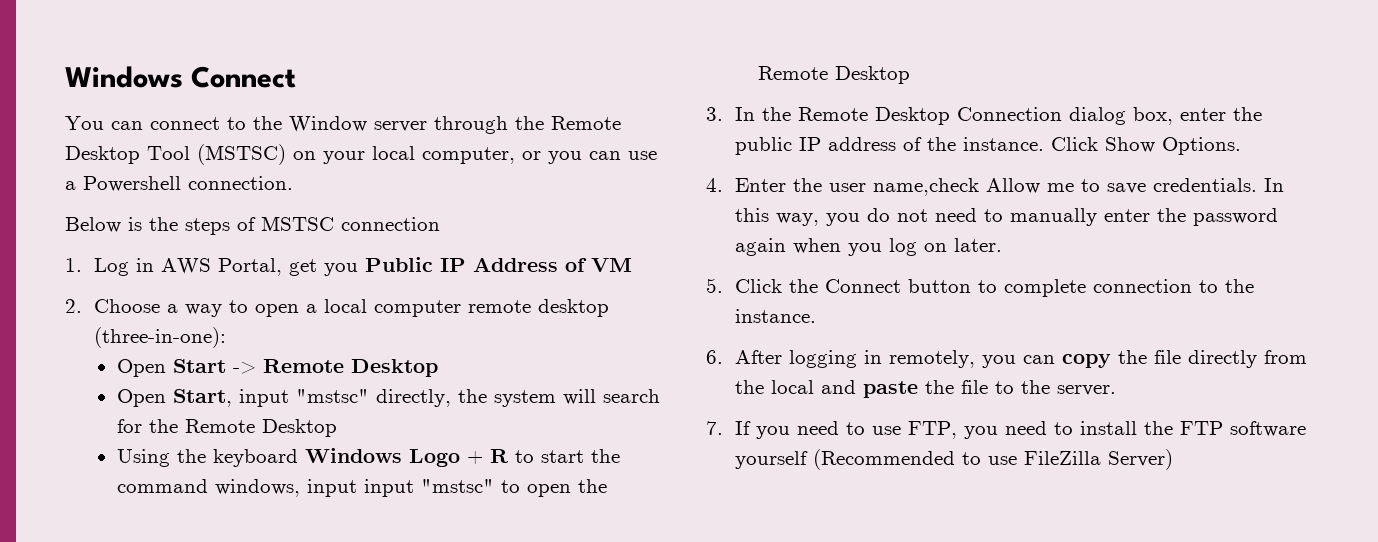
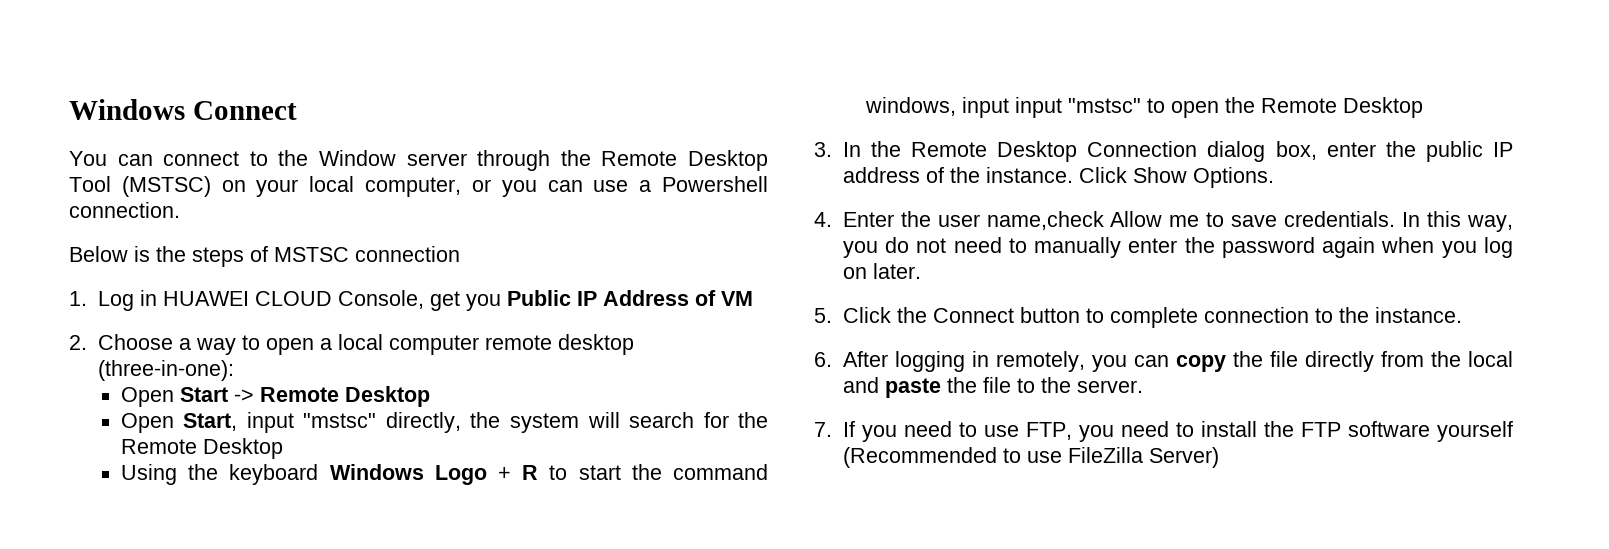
[160,258,282,276] AWS Portal, -> [162,290,424,309] HUAWEI CLOUD Console,

